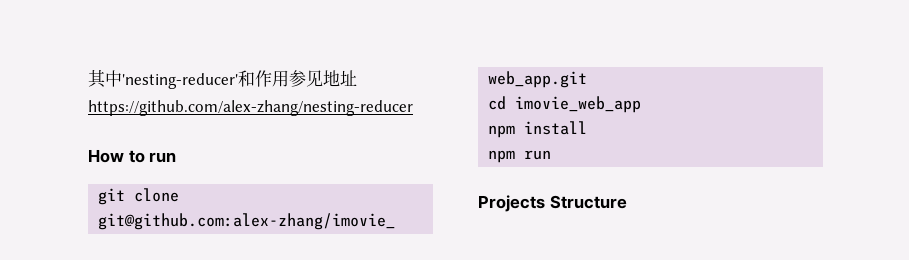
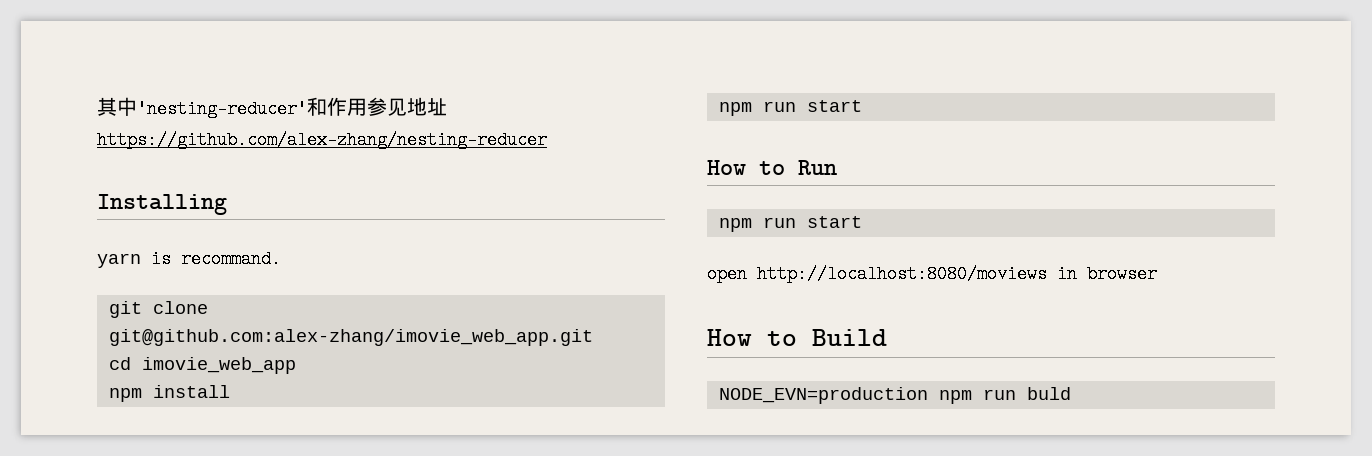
[88,149,177,163] How to run -> [97,194,227,215] [97,250,281,268] Installing // yarn is recommand.
[478,195,627,212] // Projects Structure -> [807,100,862,112] [707,160,837,175] [719,216,862,232] [707,265,1157,283] [707,329,887,346] [719,387,1071,404] start // How to Run // npm run start // open http://localhost:8080/moviews in browser // How to Build // NODE_EVN=production npm run buld

